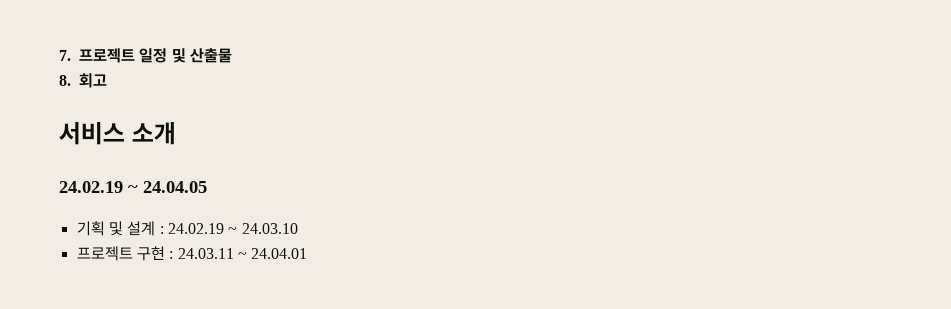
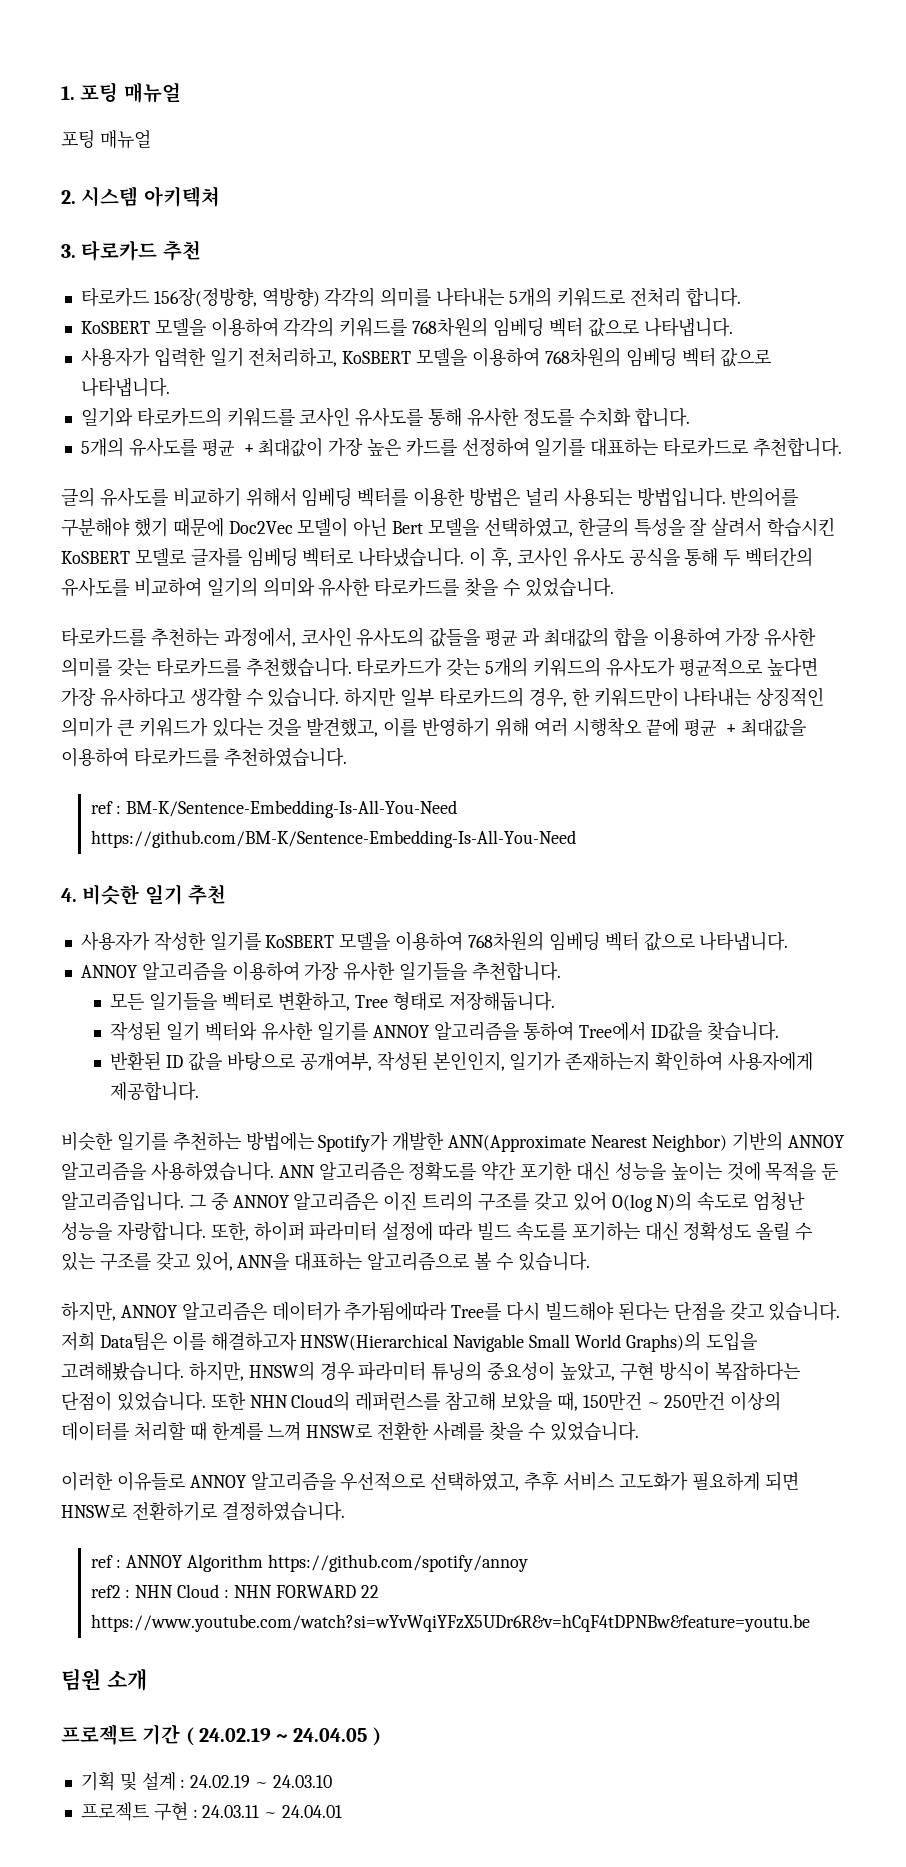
[59,48,232,63] [59,73,107,88] [59,122,176,145] 7. 프로젝트 일정 및 산출물 // 8. 회고 // 서비스 소개 // -> [61,82,181,103] [61,129,151,149] [61,186,220,207] [61,240,201,261] [80,287,741,307] [80,317,733,337] [80,347,772,367] [80,377,170,397] [80,407,690,427] [80,437,842,457] [61,487,799,507] [61,517,836,537] [61,547,814,567] [61,577,614,597] [61,627,817,647] [61,657,818,677] [61,687,825,707] [61,717,806,737] [61,747,347,767] [90,800,458,818] [90,830,576,848] [61,884,226,905] [80,931,789,951] [80,961,561,981] [110,991,555,1011] [110,1021,780,1041] [110,1051,814,1071] [110,1081,200,1101] [61,1131,844,1152] [61,1161,839,1181] [61,1191,806,1212] [61,1221,813,1241] [61,1251,590,1271] [61,1301,841,1321] [61,1331,757,1352] [61,1361,800,1381] [61,1391,782,1411] [61,1421,639,1441] [61,1471,799,1491] [61,1501,345,1521] [90,1554,529,1572] [90,1584,379,1598] [90,1614,810,1632] [61,1668,147,1691] [61,1724,194,1746] 1. 포팅 매뉴얼 // 포팅 매뉴얼 // 2. 시스템 아키텍쳐 // 3. 타로카드 추천 // 타로카드 156장(정방향, 역방향) 각각의 의미를 나타내는 5개의 키워드로 전처리 합니다. // KoSBERT 모델을 이용하여 각각의 키워드를 768차원의 임베딩 벡터 값으로 나타냅니다. // 사용자가 입력한 일기 전처리하고, KoSBERT 모델을 이용하여 768차원의 임베딩 벡터 값으로 나타냅니다. // 일기와 타로카드의 키워드를 코사인 유사도를 통해 유사한 정도를 수치화 합니다. // 5개의 유사도를 평균 + 최대값이 가장 높은 카드를 선정하여 일기를 대표하는 타로카드로 추천합니다. // 글의 유사도를 비교하기 위해서 임베딩 벡터를 이용한 방법은 널리 사용되는 방법입니다. 반의어를 구분해야 했기 때문에 Doc2Vec 모델이 아닌 Bert 모델을 선택하였고, 한글의 특성을 잘 살려서 학습시킨 KoSBERT 모델로 글자를 임베딩 벡터로 나타냈습니다. 이 후, 코사인 유사도 공식을 통해 두 벡터간의 유사도를 비교하여 일기의 의미와 유사한 타로카드를 찾을 수 있었습니다. // 타로카드를 추천하는 과정에서, 코사인 유사도의 값들을 평균 과 최대값의 합을 이용하여 가장 유사한 의미를 갖는 타로카드를 추천했습니다. 타로카드가 갖는 5개의 키워드의 유사도가 평균적으로 높다면 가장 유사하다고 생각할 수 있습니다. 하지만 일부 타로카드의 경우, 한 키워드만이 나타내는 상징적인 의미가 큰 키워드가 있다는 것을 발견했고, 이를 반영하기 위해 여러 시행착오 끝에 평균 + 최대값을 이용하여 타로카드를 추천하였습니다. // ref : BM-K/Sentence-Embedding-Is-All-You-Need https://github.com/BM-K/Sentence-Embedding-Is-All-You-Need // 4. 비슷한 일기 추천 // 사용자가 작성한 일기를 KoSBERT 모델을 이용하여 768차원의 임베딩 벡터 값으로 나타냅니다. // ANNOY 알고리즘을 이용하여 가장 유사한 일기들을 추천합니다. // 모든 일기들을 벡터로 변환하고, Tree 형태로 저장해둡니다. // 작성된 일기 벡터와 유사한 일기를 ANNOY 알고리즘을 통하여 Tree에서 ID값을 찾습니다. // 반환된 ID 값을 바탕으로 공개여부, 작성된 본인인지, 일기가 존재하는지 확인하여 사용자에게 제공합니다. // 비슷한 일기를 추천하는 방법에는 Spotify가 개발한 ANN(Approximate Nearest Neighbor) 기반의 ANNOY 알고리즘을 사용하였습니다. ANN 알고리즘은 정확도를 약간 포기한 대신 성능을 높이는 것에 목적을 둔 알고리즘입니다. 그 중 ANNOY 알고리즘은 이진 트리의 구조를 갖고 있어 O(log N)의 속도로 엄청난 성능을 자랑합니다. 또한, 하이퍼 파라미터 설정에 따라 빌드 속도를 포기하는 대신 정확성도 올릴 수 있는 구조를 갖고 있어, ANN을 대표하는 알고리즘으로 볼 수 있습니다. // 하지만, ANNOY 알고리즘은 데이터가 추가됨에따라 Tree를 다시 빌드해야 된다는 단점을 갖고 있습니다. 저희 Data팀은 이를 해결하고자 HNSW(Hierarchical Navigable Small World Graphs)의 도입을 고려해봤습니다. 하지만, HNSW의 경우 파라미터 튜닝의 중요성이 높았고, 구현 방식이 복잡하다는 단점이 있었습니다. 또한 NHN Cloud의 레퍼런스를 참고해 보았을 때, 150만건 ~ 250만건 이상의 데이터를 처리할 때 한계를 느껴 HNSW로 전환한 사례를 찾을 수 있었습니다. // 이러한 이유들로 ANNOY 알고리즘을 우선적으로 선택하였고, 추후 서비스 고도화가 필요하게 되면 HNSW로 전환하기로 결정하였습니다. // ref : ANNOY Algorithm https://github.com/spotify/annoy // ref2 : NHN Cloud : NHN FORWARD 22 https://www.youtube.com/watch?si=wYvWqiYFzX5UDr6R&v=hCqF4tDPNBw&feature=youtu.be // 팀원 소개 // 프로젝트 기간 (
(207, 187) none -> [372,1727,381,1746] )

